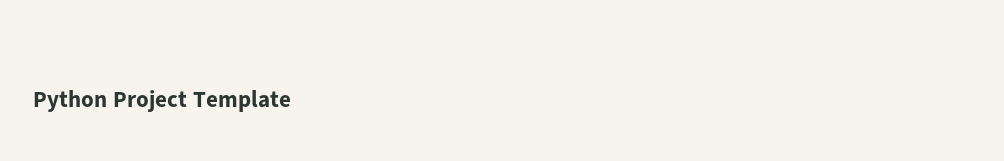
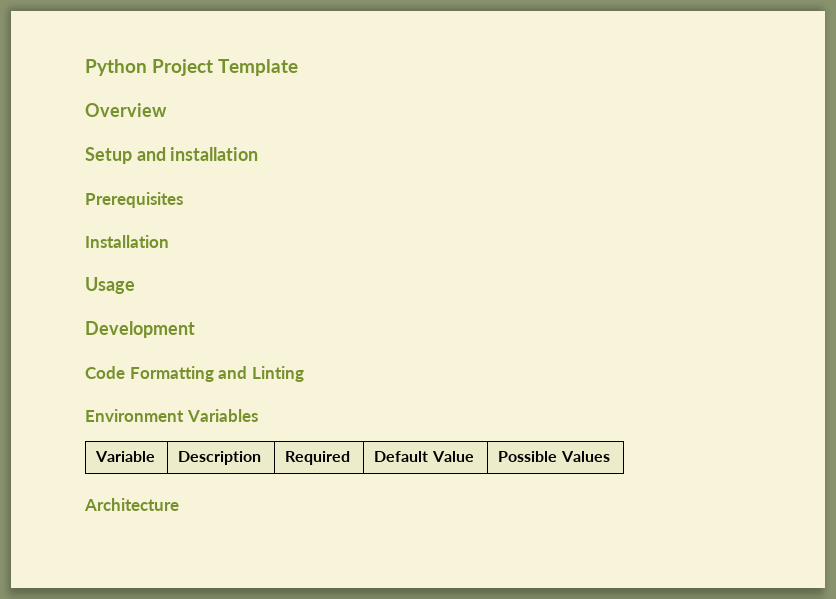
(292, 101) none -> [85,103,167,117] [85,147,259,164] [85,192,183,208] [85,235,169,248] [85,277,135,294] [85,321,195,338] [85,366,304,382] [85,409,258,422] [95,451,156,462] [178,451,262,465] [285,451,351,465] [374,451,474,462] [498,451,610,462] [84,498,179,511] // Overview // Setup and installation // Prerequisites // Installation // Usage // Development // Code Formatting and Linting // Environment Variables // Variable | Description | Required | Default Value | Possible Values // Architecture

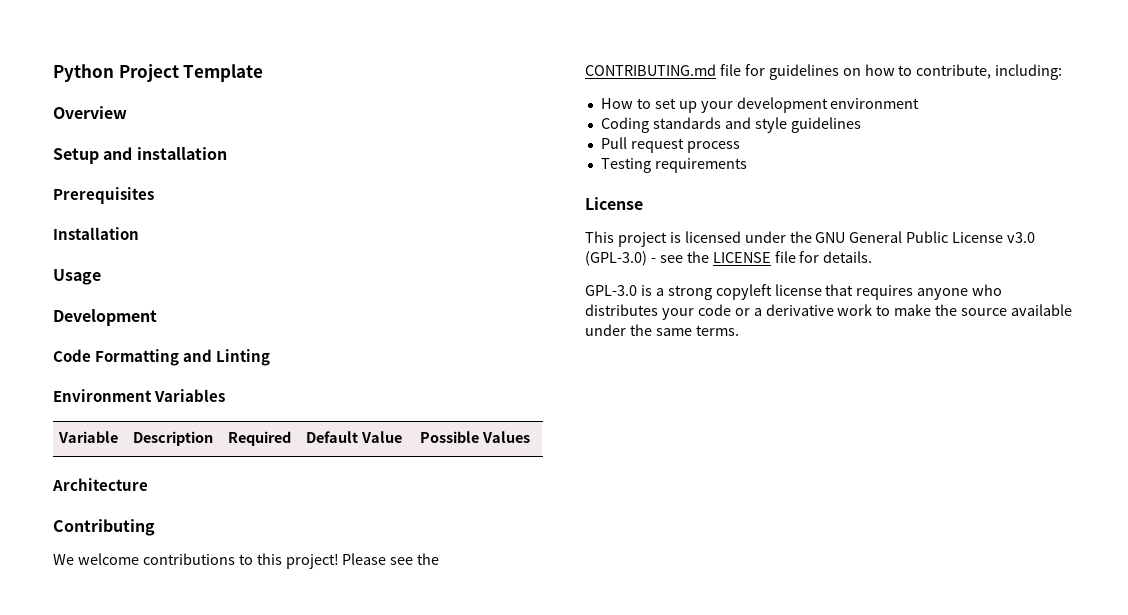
(179, 504) none -> [53,519,155,536] [53,553,440,569] [585,64,1063,80] [600,97,920,113] [600,117,861,133] [600,137,740,153] [600,158,747,173] [585,197,643,210] [585,231,1036,247] [585,251,873,266] [585,284,1003,300] [585,304,1073,320] [585,324,739,336] // Contributing // We welcome contributions to this project! Please see the CONTRIBUTING.md file for guidelines on how to contribute, including: // How to set up your development environment // Coding standards and style guidelines // Pull request process // Testing requirements // License // This project is licensed under the GNU General Public License v3.0 (GPL-3.0) - see the LICENSE file for details. // GPL-3.0 is a strong copyleft license that requires anyone who distributes your code or a derivative work to make the source available under the same terms.

